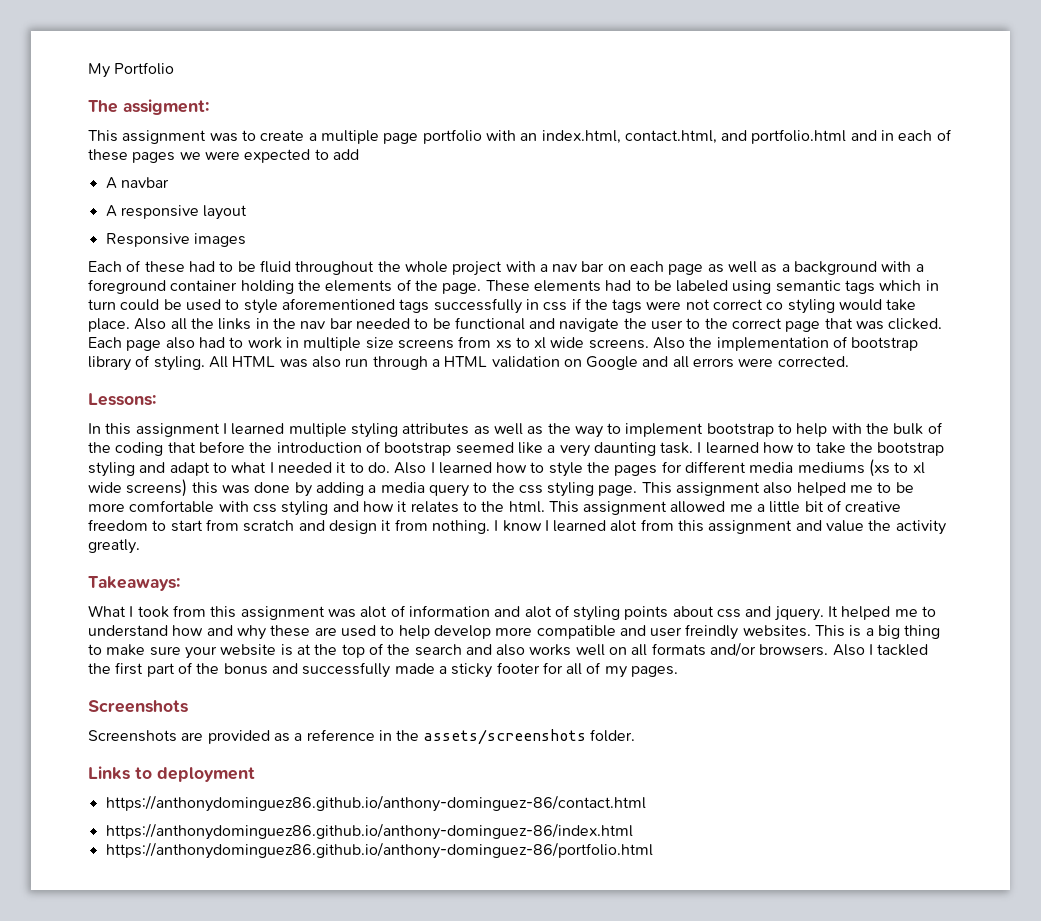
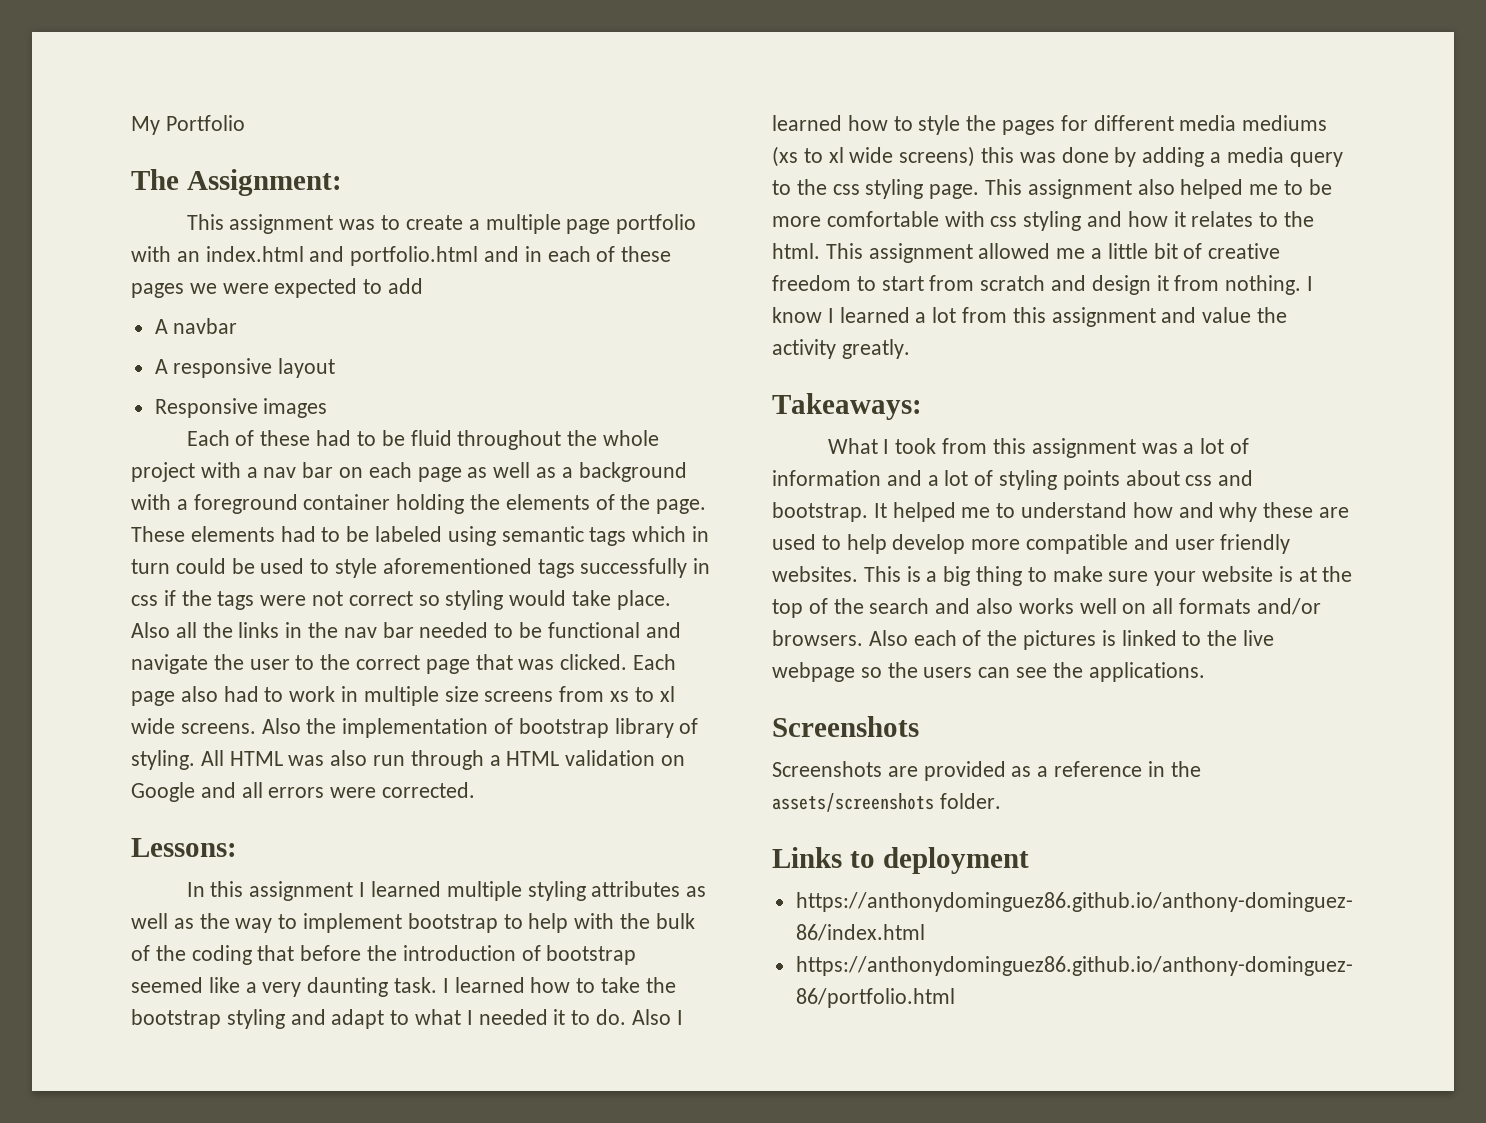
[123,99,209,115] assigment: -> [186,169,342,196] Assignment:
[541,130,717,144] index.html, contact.html, -> [205,246,304,262] index.html
[766,302,784,310] co -> [418,595,440,606] so
[610,520,638,532] alot -> [915,307,957,323] a lot
[360,606,388,618] alot -> [1183,438,1225,454] a lot
[524,606,552,618] alot -> [927,470,969,486] a lot
[773,606,824,621] jquery. -> [772,502,868,522] bootstrap.
[685,624,739,640] freindly -> [1220,534,1291,554] friendly
[869,644,929,656] [88,662,679,678] I tackled the first part of the bonus and successfully made a sticky footer for all of my pages. -> [913,630,1275,650] [772,662,1205,682] each of the pictures is linked to the live webpage so the users can see the applications.
[105,795,646,812] // https://anthonydominguez86.github.io/anthony-dominguez-86/contact.html -> (1029, 860) none

